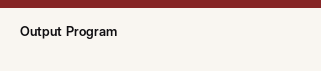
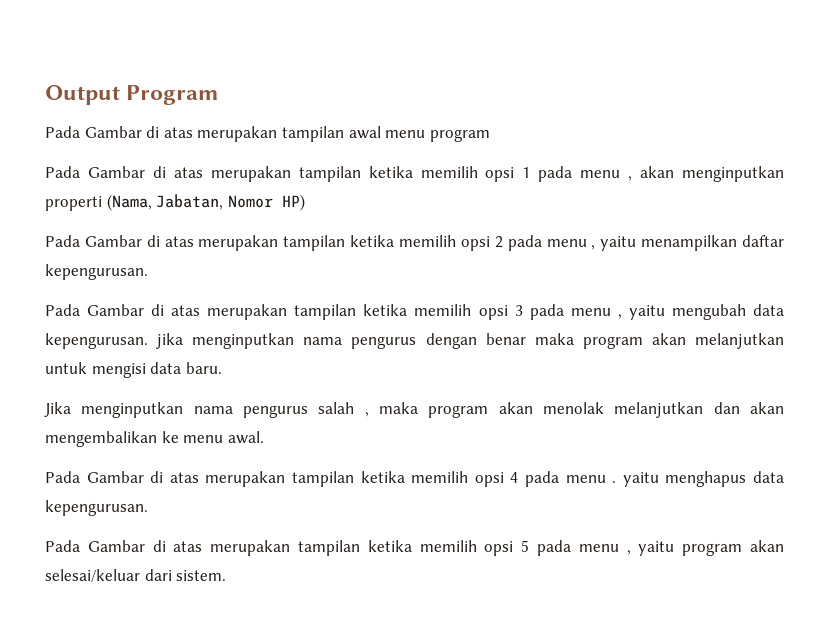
(117, 32) none -> [45,126,490,142] [45,166,785,182] [45,194,305,211] [45,235,785,251] [45,264,148,280] [45,304,785,320] [45,333,785,349] [45,362,222,378] [44,402,784,418] [45,431,264,447] [45,471,785,487] [45,500,148,516] [45,540,784,556] [45,569,227,582] // Pada Gambar di atas merupakan tampilan awal menu program // Pada Gambar di atas merupakan tampilan ketika memilih opsi 1 pada menu , akan menginputkan properti (Nama, Jabatan, Nomor HP) // Pada Gambar di atas merupakan tampilan ketika memilih opsi 2 pada menu , yaitu menampilkan daftar kepengurusan. // Pada Gambar di atas merupakan tampilan ketika memilih opsi 3 pada menu , yaitu mengubah data kepengurusan. jika menginputkan nama pengurus dengan benar maka program akan melanjutkan untuk mengisi data baru. // Jika menginputkan nama pengurus salah , maka program akan menolak melanjutkan dan akan mengembalikan ke menu awal. // Pada Gambar di atas merupakan tampilan ketika memilih opsi 4 pada menu . yaitu menghapus data kepengurusan. // Pada Gambar di atas merupakan tampilan ketika memilih opsi 5 pada menu , yaitu program akan selesai/keluar dari sistem.

